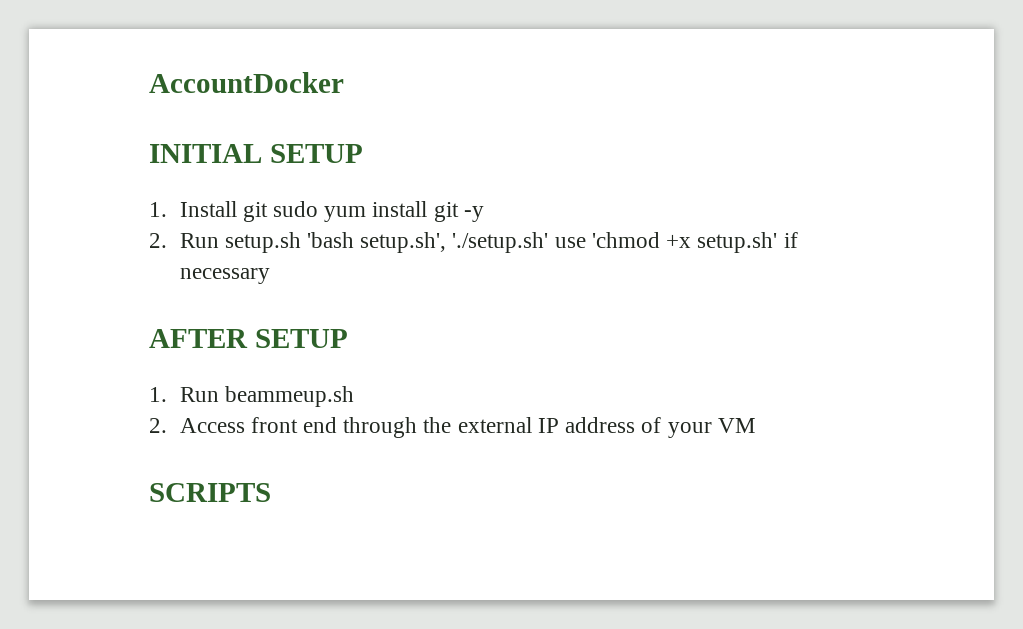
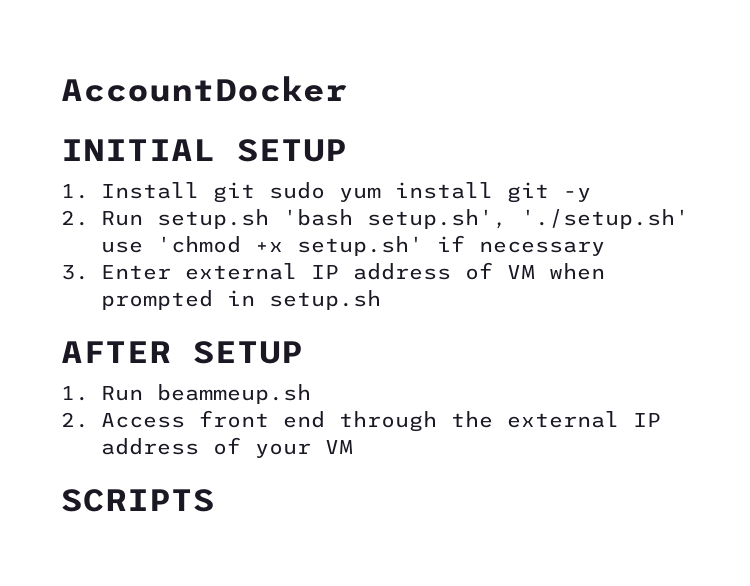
(270, 276) none -> [61,262,605,280] [100,290,381,310] // 3. Enter external IP address of VM when prompted in setup.sh

